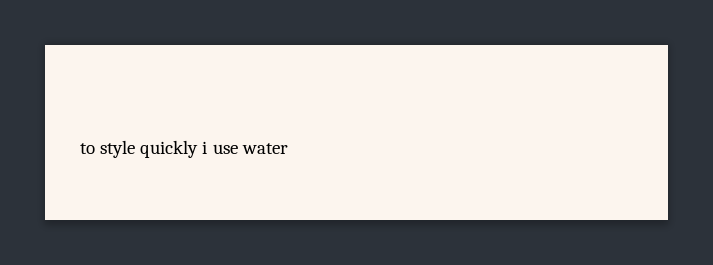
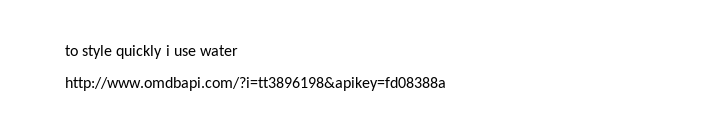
(288, 148) none -> [65,77,446,91] // http://www.omdbapi.com/?i=tt3896198&apikey=fd08388a

